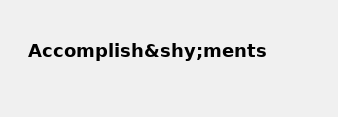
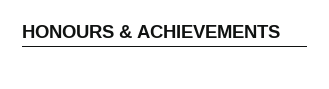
[28,43,267,61] Accomplish&shy;ments -> [22,25,280,38] HONOURS & ACHIEVEMENTS

